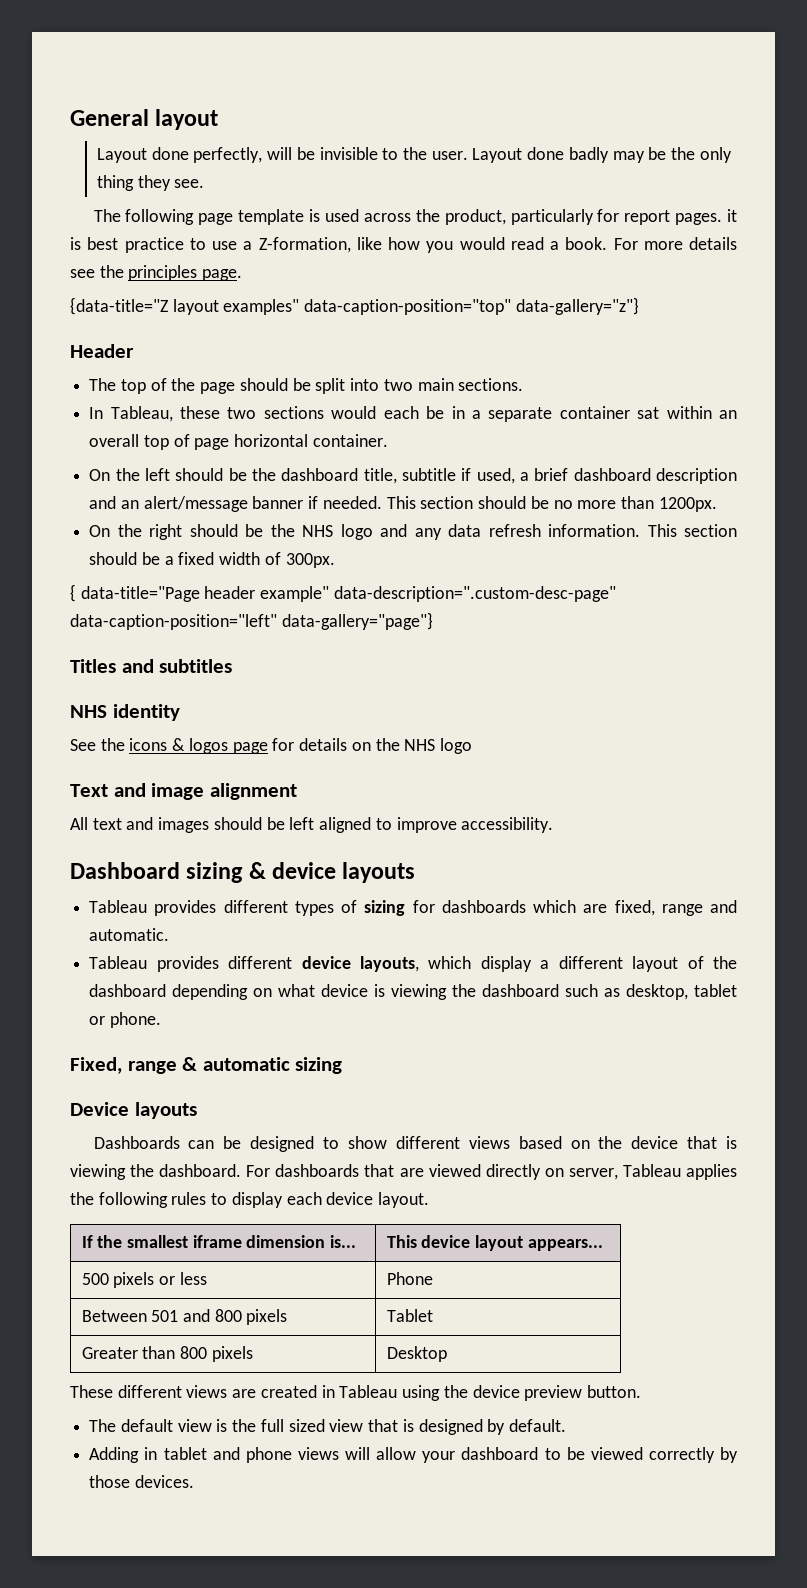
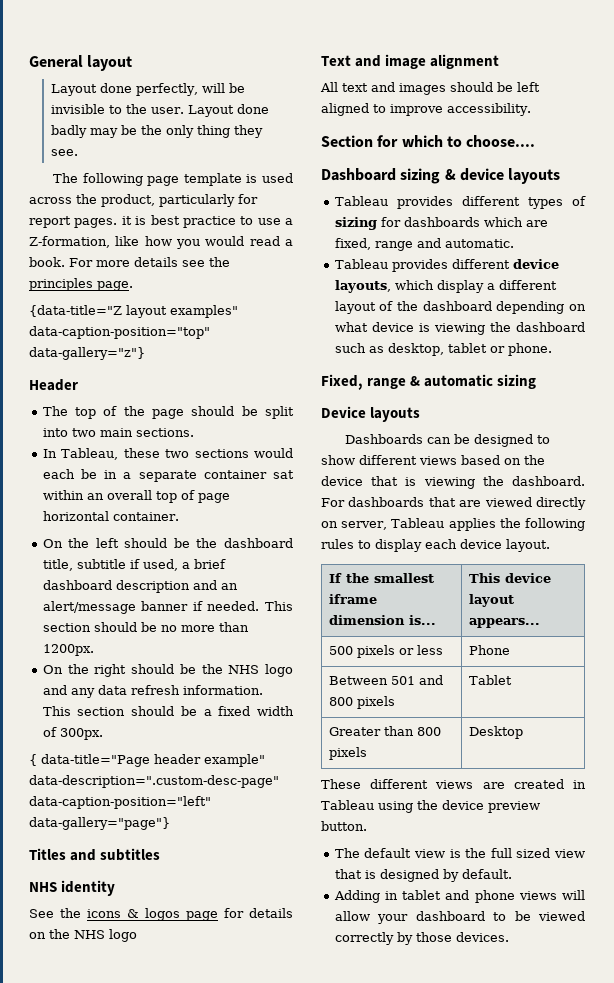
(554, 825) none -> [321,135,536,147] // Section for which to choose....

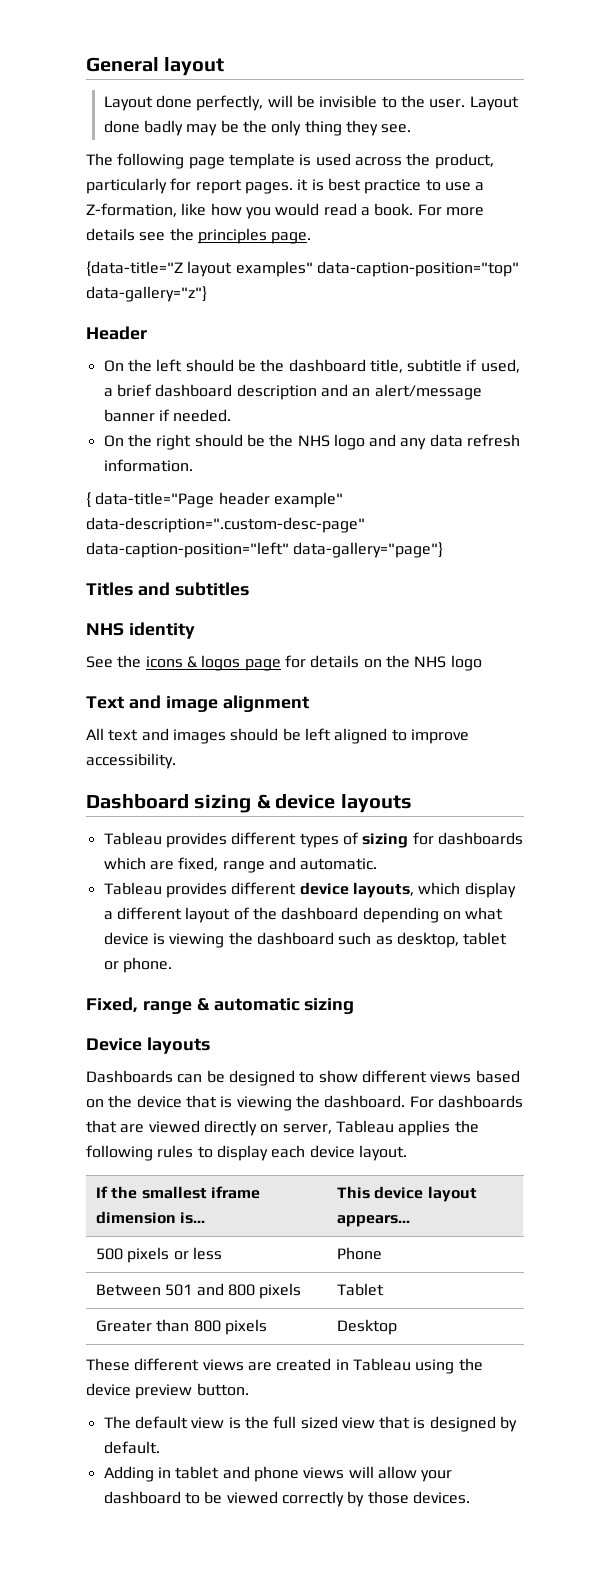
[42,406,294,419] [42,428,194,437] [42,448,293,460] [42,469,294,482] [42,490,230,503] [42,511,179,521] // The top of the page should be split into two main sections. // In Tableau, these two sections would each be in a separate container sat within an overall top of page horizontal container. -> (147, 333) none
[265,601,293,611] [42,622,249,632] [42,644,94,656] This section should be no more than 1200px. -> (232, 415) none
[42,706,295,716] [42,727,103,740] This section should be a fixed width of 300px. -> (193, 465) none
[321,135,536,147] // Section for which to choose.... -> (176, 761) none

